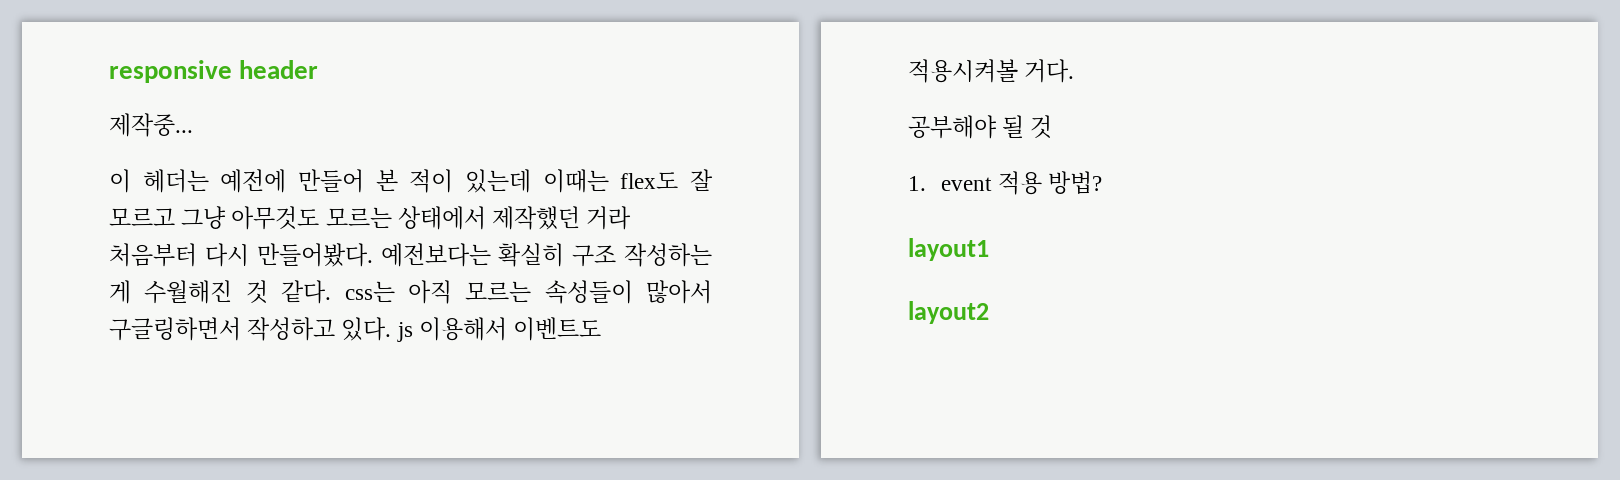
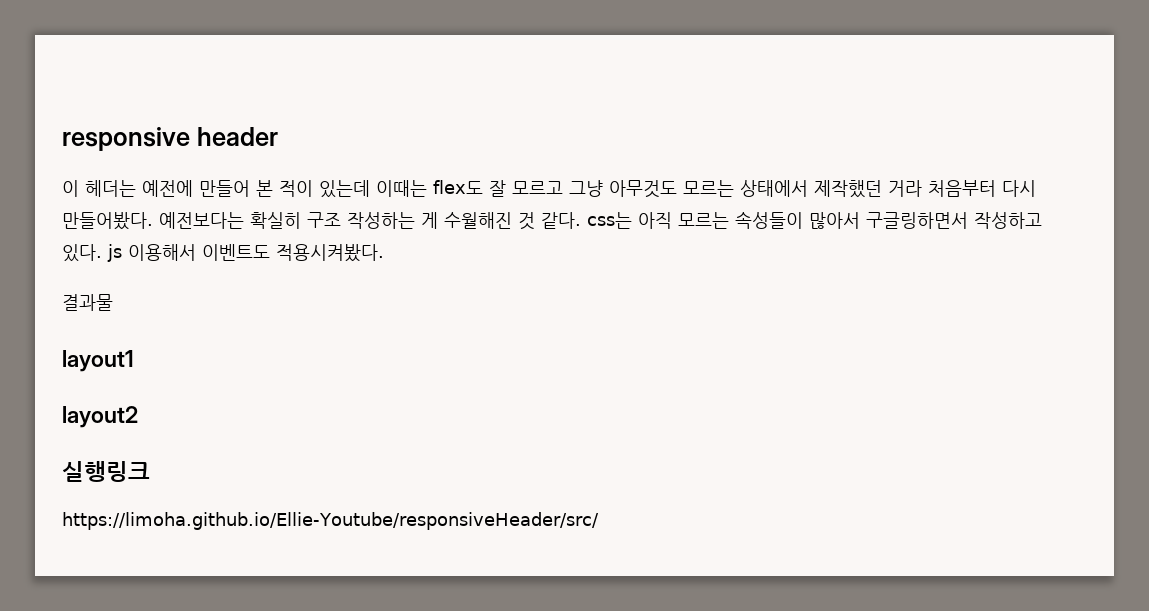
[109,113,193,137] // 제작중... -> (278, 136) none
[908,59,1075,83] [908,115,1053,139] [908,171,1102,195] 적용시켜볼 거다. // 공부해야 될 것 // 1. event 적용 방법? -> [276,244,384,262] [62,294,113,311] 적용시켜봤다. // 결과물
(989, 312) none -> [62,461,150,482] [62,512,599,530] // 실행링크 // https://limoha.github.io/Ellie-Youtube/responsiveHeader/src/

